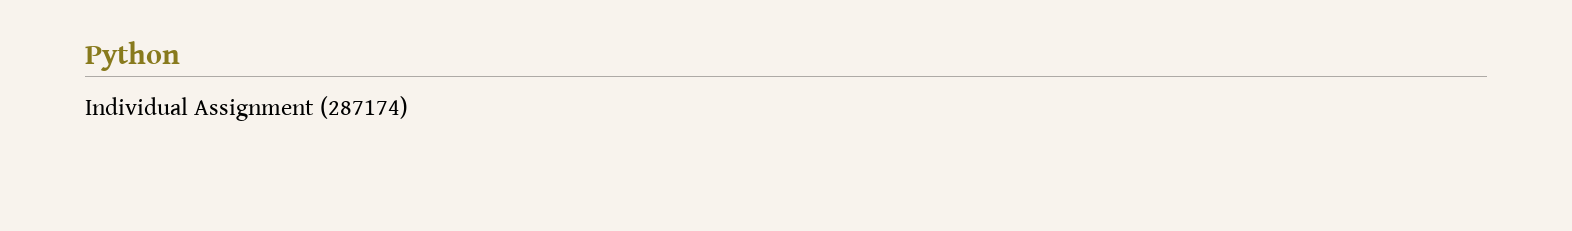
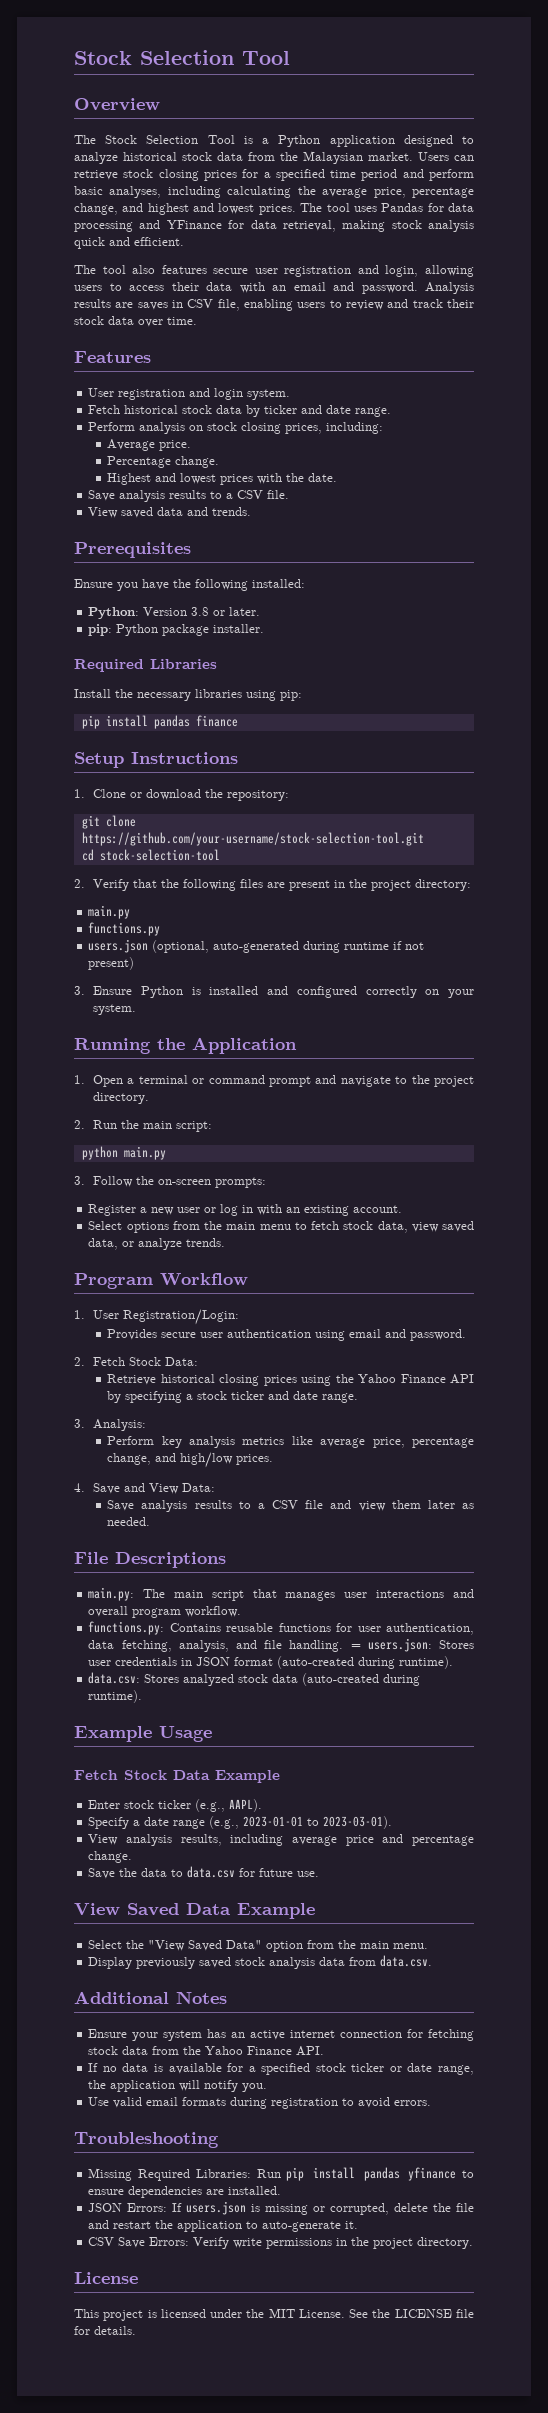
[85,41,180,71] [85,96,408,121] Python // Individual Assignment (287174) -> [74,50,290,65] [74,98,160,111] [74,135,474,147] [74,151,474,164] [74,169,475,181] [74,186,474,198] [74,203,475,215] [74,220,474,232] [74,237,184,249] [74,265,474,277] [74,282,474,294] [74,299,474,311] [74,316,197,327] [74,351,151,363] [88,388,291,400] [88,405,392,417] [88,422,384,434] [107,439,192,451] [107,456,220,468] [107,473,338,485] [88,490,290,502] [88,507,252,518] [74,542,191,558] [74,579,305,591] [88,607,261,619] [88,624,265,636] [74,659,217,672] [74,689,302,701] [81,715,238,729] [74,752,238,768] [74,789,289,801] [81,815,136,829] [81,832,424,846] [81,849,220,861] [74,879,471,891] [88,905,131,919] [88,922,161,936] [88,939,425,953] [88,957,135,970] [74,986,475,998] [92,1004,136,1015] [74,1037,297,1054] [74,1075,474,1087] [92,1092,149,1104] [74,1120,212,1132] [81,1146,166,1160] [74,1176,266,1188] [88,1204,403,1216] [88,1221,474,1233] [88,1238,226,1250] [74,1273,248,1289] [74,1309,239,1325] [107,1329,467,1341] [74,1357,198,1366] [107,1374,474,1386] [107,1391,359,1403] [74,1419,146,1431] [107,1436,474,1448] [107,1452,274,1468] [74,1483,215,1494] [107,1500,474,1512] [107,1517,151,1526] [74,1552,226,1568] [88,1587,474,1601] [88,1606,242,1618] [88,1621,474,1635] [88,1638,474,1652] [88,1656,454,1669] [88,1672,421,1686] [88,1690,143,1703] [74,1726,212,1742] [74,1770,280,1783] [88,1799,263,1812] [88,1816,393,1829] [88,1834,474,1846] [88,1851,133,1863] [88,1866,320,1879] [74,1903,315,1919] [88,1940,429,1952] [88,1955,433,1969] [74,1991,227,2004] [88,2029,474,2041] [88,2046,325,2056] [88,2063,474,2075] [88,2080,268,2092] [88,2097,432,2109] [74,2132,219,2148] [88,2167,474,2181] [88,2186,282,2198] [88,2201,474,2215] [88,2220,359,2232] [88,2237,474,2249] [74,2272,138,2284] [74,2308,474,2321] [74,2326,136,2335] Stock Selection Tool // Overview // The Stock Selection Tool is a Python application designed to analyze historical stock data from the Malaysian market. Users can retrieve stock closing prices for a specified time period and perform basic analyses, including calculating the average price, percentage change, and highest and lowest prices. The tool uses Pandas for data processing and YFinance for data retrieval, making stock analysis quick and efficient. // The tool also features secure user registration and login, allowing users to access their data with an email and password. Analysis results are saves in CSV file, enabling users to review and track their stock data over time. // Features // User registration and login system. // Fetch historical stock data by ticker and date range. // Perform analysis on stock closing prices, including: // Average price. // Percentage change. // Highest and lowest prices with the date. // Save analysis results to a CSV file. // View saved data and trends. // Prerequisites // Ensure you have the following installed: // Python: Version 3.8 or later. // pip: Python package installer. // Required Libraries // Install the necessary libraries using pip: // pip install pandas finance // Setup Instructions // 1. Clone or download the repository: // git clone https://github.com/your-username/stock-selection-tool.git // cd stock-selection-tool // 2. Verify that the following files are present in the project directory: // main.py // functions.py // users.json (optional, auto-generated during runtime if not present) // 3. Ensure Python is installed and configured correctly on your system. // Running the Application // 1. Open a terminal or command prompt and navigate to the project directory. // 2. Run the main script: // python main.py // 3. Follow the on-screen prompts: // Register a new user or log in with an existing account. // Select options from the main menu to fetch stock data, view saved data, or analyze trends. // Program Workflow // 1. User Registration/Login: // Provides secure user authentication using email and password. // 2. Fetch Stock Data: // Retrieve historical closing prices using the Yahoo Finance API by specifying a stock ticker and date range. // 3. Analysis: // Perform key analysis metrics like average price, percentage change, and high/low prices. // 4. Save and View Data: // Save analysis results to a CSV file and view them later as needed. // File Descriptions // main.py: The main script that manages user interactions and overall program workflow. // functions.py: Contains reusable functions for user authentication, data fetching, analysis, and file handling. = users.json: Stores user credentials in JSON format (auto-created during runtime). // data.csv: Stores analyzed stock data (auto-created during runtime). // Example Usage // Fetch Stock Data Example // Enter stock ticker (e.g., AAPL). // Specify a date range (e.g., 2023-01-01 to 2023-03-01). // View analysis results, including average price and percentage change. // Save the data to data.csv for future use. // View Saved Data Example // Select the "View Saved Data" option from the main menu. // Display previously saved stock analysis data from data.csv. // Additional Notes // Ensure your system has an active internet connection for fetching stock data from the Yahoo Finance API. // If no data is available for a specified stock ticker or date range, the application will notify you. // Use valid email formats during registration to avoid errors. // Troubleshooting // Missing Required Libraries: Run pip install pandas yfinance to ensure dependencies are installed. // JSON Errors: If users.json is missing or corrupted, delete the file and restart the application to auto-generate it. // CSV Save Errors: Verify write permissions in the project directory. // License // This project is licensed under the MIT License. See the LICENSE file for details.

